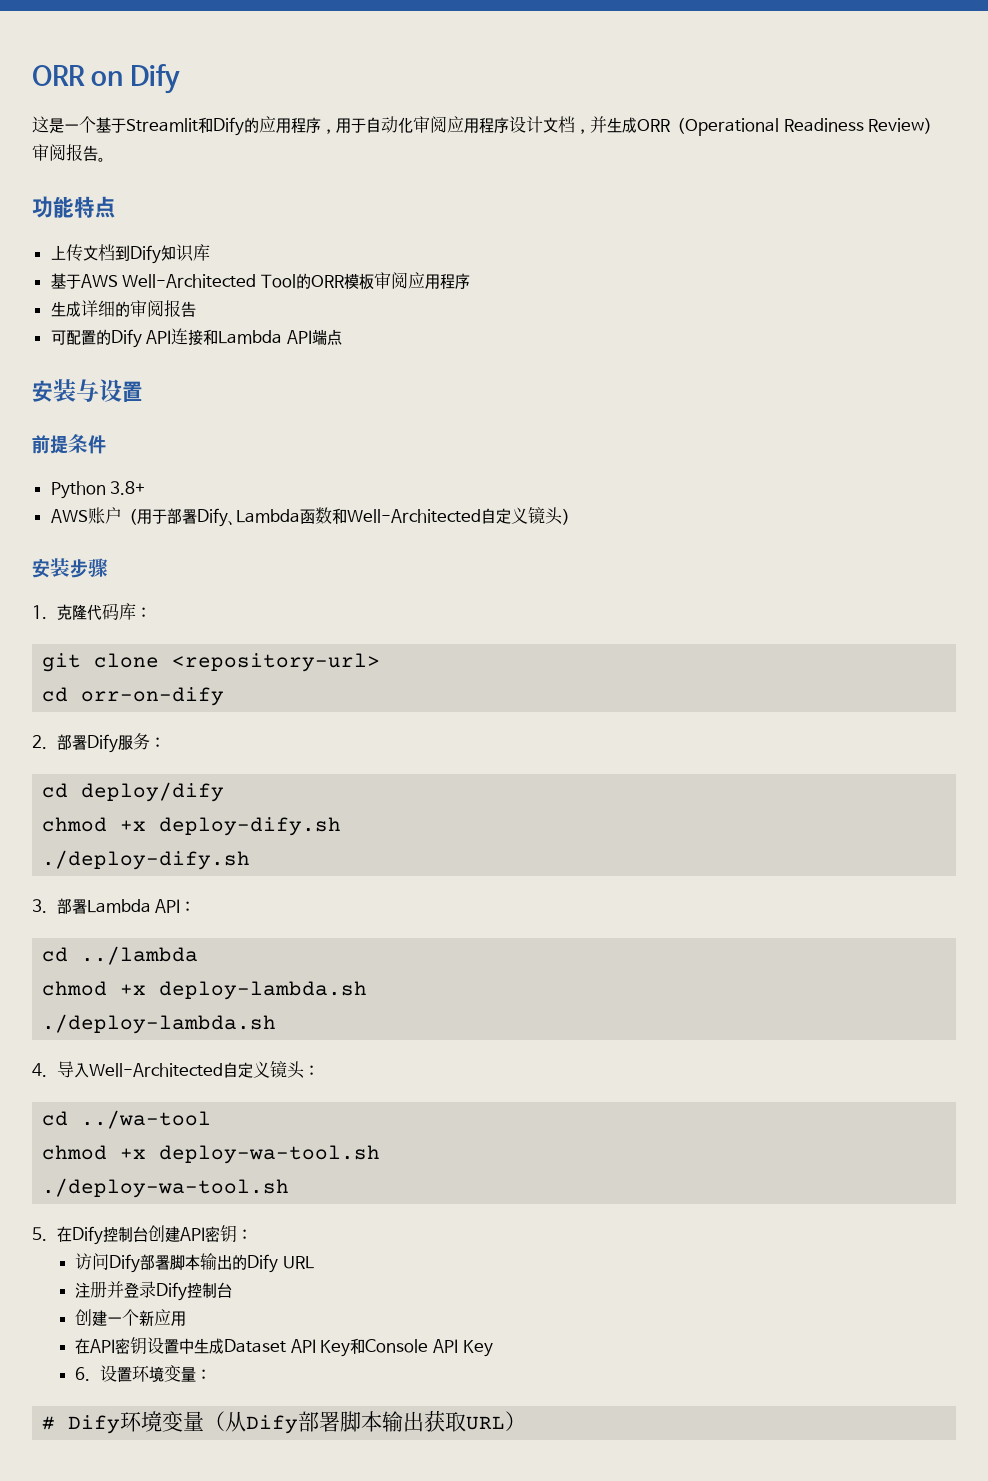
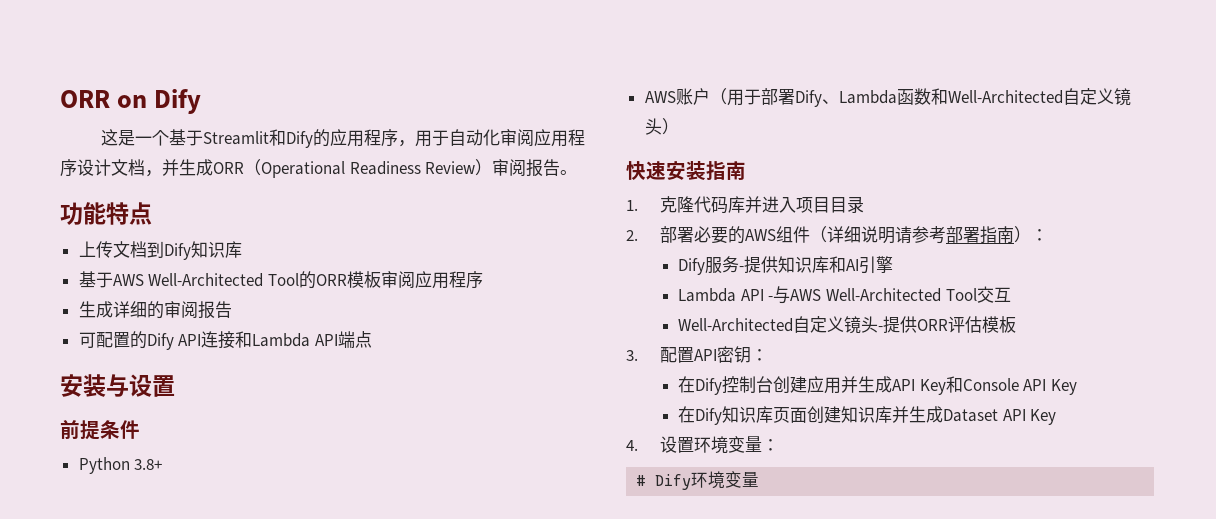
[32,558,108,578] 安装步骤 -> [626,161,746,180] 快速安装指南
[135,607,151,618] [42,653,381,672] [42,687,225,706] [32,733,165,753] [42,782,225,802] [42,817,342,836] [42,850,251,870] [32,898,196,914] [42,946,199,965] [42,981,368,1000] [42,1014,277,1034] [32,1060,319,1079] [42,1110,212,1129] [42,1145,381,1164] [42,1178,290,1198] [32,1225,252,1245] [75,1253,314,1273] [75,1281,233,1301] [75,1309,187,1326] [75,1337,287,1355] ： // git clone <repository-url> // cd orr-on-dify // 2.部署Dify服务： // cd deploy/dify // chmod +x deploy-dify.sh // ./deploy-dify.sh // 3.部署Lambda API： // cd ../lambda // chmod +x deploy-lambda.sh // ./deploy-lambda.sh // 4.导入Well-Architected自定义镜头： // cd ../wa-tool // chmod +x deploy-wa-tool.sh // ./deploy-wa-tool.sh // 5.在Dify控制台创建API密钥： // 访问Dify部署脚本输出的Dify URL // 注册并登录Dify控制台 // 创建一个新应用 // 在API密钥设置中生成Dataset -> [744,196,864,213] [626,226,1048,244] [678,256,894,275] [678,286,1011,304] [678,316,1017,334] [626,346,768,363] [678,376,893,395] 并进入项目目录 // 2.部署必要的AWS组件（详细说明请参考部署指南）： // Dify服务-提供知识库和AI引擎 // Lambda API -与AWS Well-Architected Tool交互 // Well-Architected自定义镜头-提供ORR评估模板 // 3.配置API密钥： // 在Dify控制台创建应用并生成
[75,1367,91,1381] 6. -> [678,406,1057,425] [626,440,638,451] 在Dify知识库页面创建知识库并生成Dataset API Key // 4.
[204,1410,527,1434] （从Dify部署脚本输出获取URL） -> (760, 479) none

